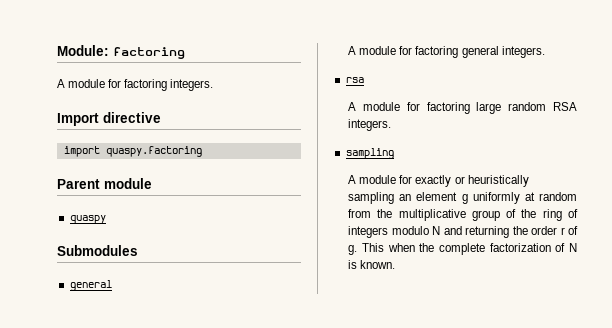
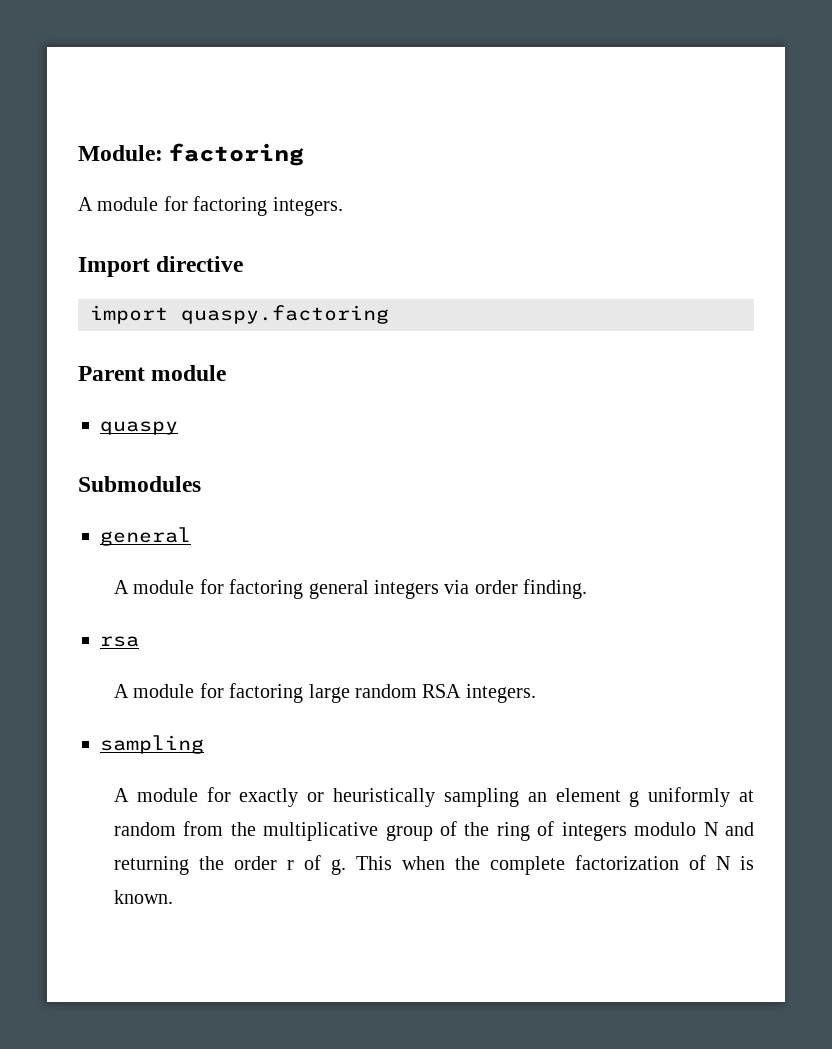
[501,46,545,58] integers. -> [373,579,588,599] integers via order finding.

